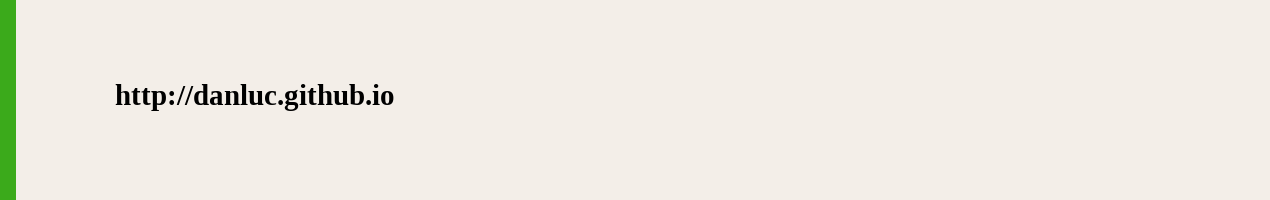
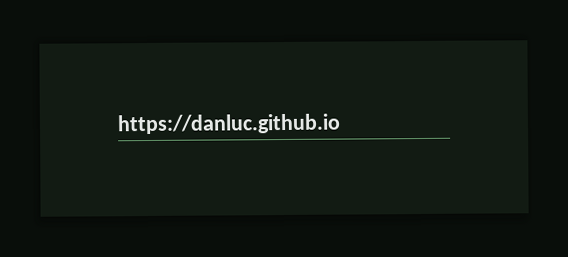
[115,84,395,111] http://danluc.github.io -> [117,113,341,135] https://danluc.github.io

